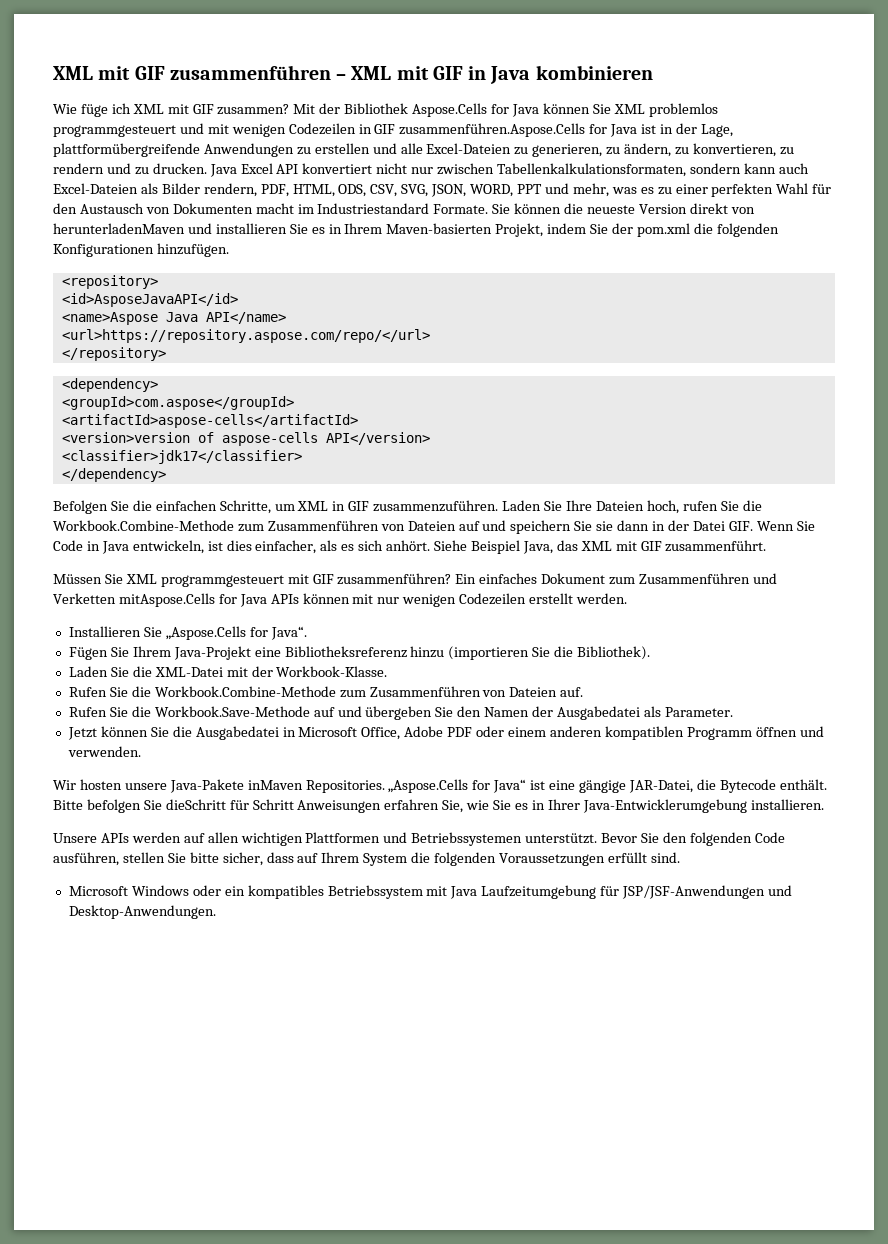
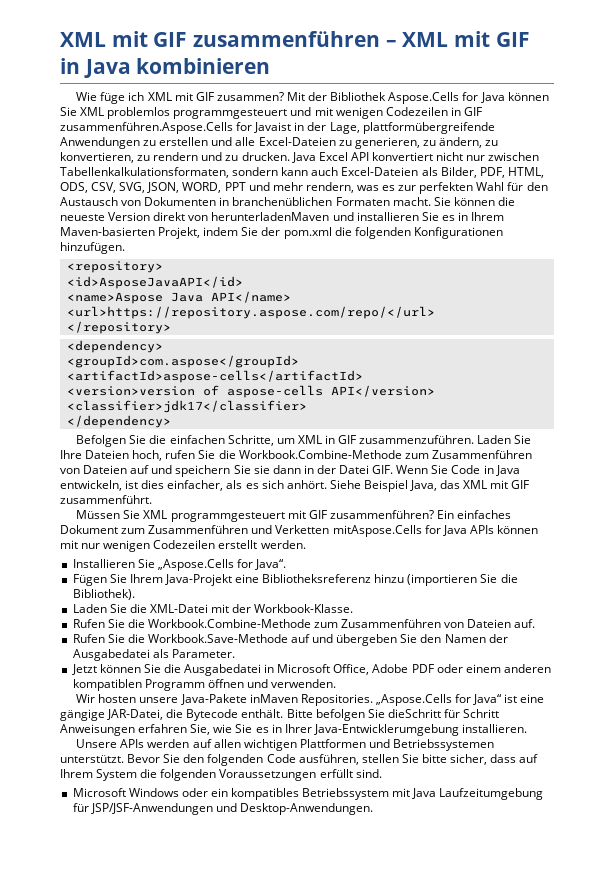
[610,124,657,137] Java ist -> [254,122,292,133] Javaist
[161,183,257,197] Bilder rendern, -> [440,167,477,178] Bilder,
[572,183,708,197] mehr, was es zu einer -> [272,182,417,193] mehr rendern, was es zur
[255,203,489,214] macht im Industriestandard Formate. -> [219,197,431,206] in branchenüblichen Formaten macht.

